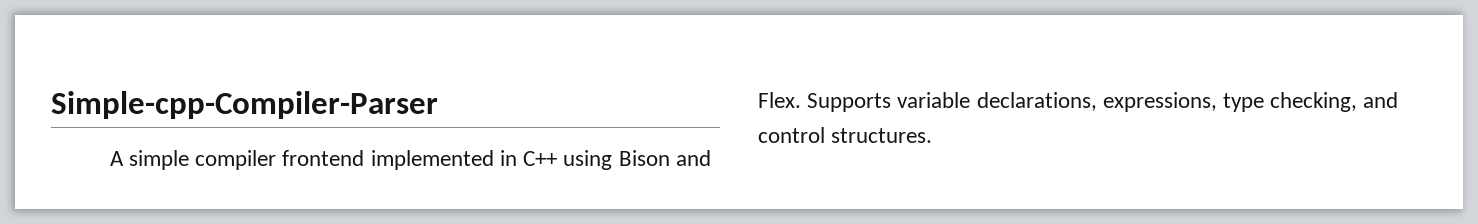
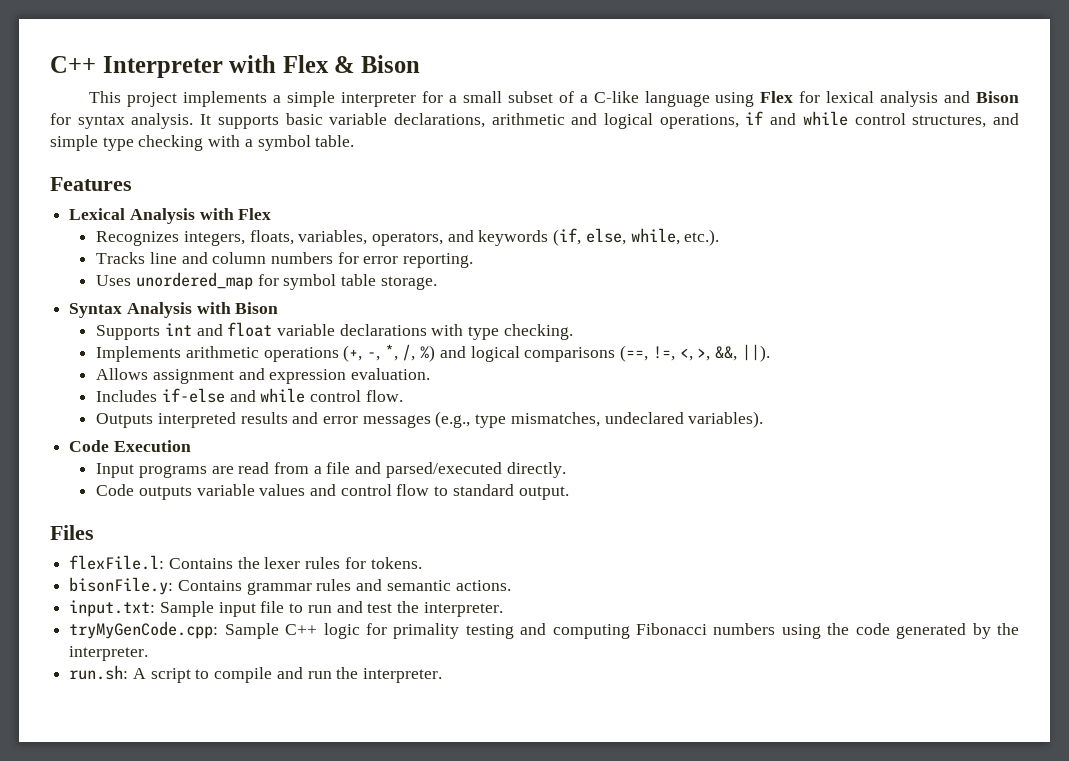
[51,91,438,119] [109,150,711,170] [758,92,1399,112] [758,127,933,143] Simple-cpp-Compiler-Parser // A simple compiler frontend implemented in C++ using Bison and Flex. Supports variable declarations, expressions, type checking, and control structures. -> [50,55,421,78] [89,91,1019,107] [50,111,1020,129] [50,135,355,151] [50,177,132,191] [69,208,272,224] [96,228,720,246] [96,252,474,268] [96,272,437,290] [69,302,279,318] [96,322,573,340] [96,344,770,362] [96,368,431,384] [96,388,403,403] [96,411,764,428] [69,440,191,452] [96,462,566,478] [96,484,569,500] [50,525,94,540] [69,555,422,570] [69,577,511,595] [69,600,503,617] [69,621,1019,639] [69,646,149,661] [69,665,443,683] C++ Interpreter with Flex & Bison // This project implements a simple interpreter for a small subset of a C-like language using Flex for lexical analysis and Bison for syntax analysis. It supports basic variable declarations, arithmetic and logical operations, if and while control structures, and simple type checking with a symbol table. // Features // Lexical Analysis with Flex // Recognizes integers, floats, variables, operators, and keywords (if, else, while, etc.). // Tracks line and column numbers for error reporting. // Uses unordered_map for symbol table storage. // Syntax Analysis with Bison // Supports int and float variable declarations with type checking. // Implements arithmetic operations (+, -, *, /, %) and logical comparisons (==, !=, <, >, &&, ||). // Allows assignment and expression evaluation. // Includes if-else and while control flow. // Outputs interpreted results and error messages (e.g., type mismatches, undeclared variables). // Code Execution // Input programs are read from a file and parsed/executed directly. // Code outputs variable values and control flow to standard output. // Files // flexFile.l: Contains the lexer rules for tokens. // bisonFile.y: Contains grammar rules and semantic actions. // input.txt: Sample input file to run and test the interpreter. // tryMyGenCode.cpp: Sample C++ logic for primality testing and computing Fibonacci numbers using the code generated by the interpreter. // run.sh: A script to compile and run the interpreter.

